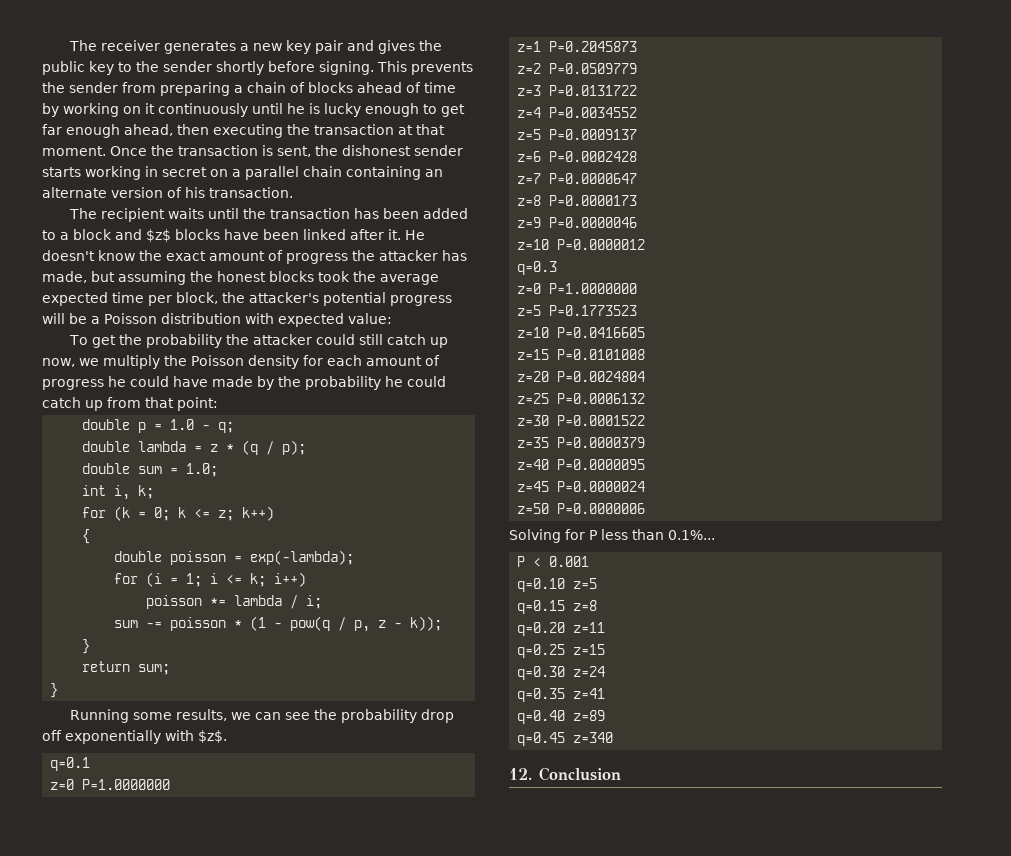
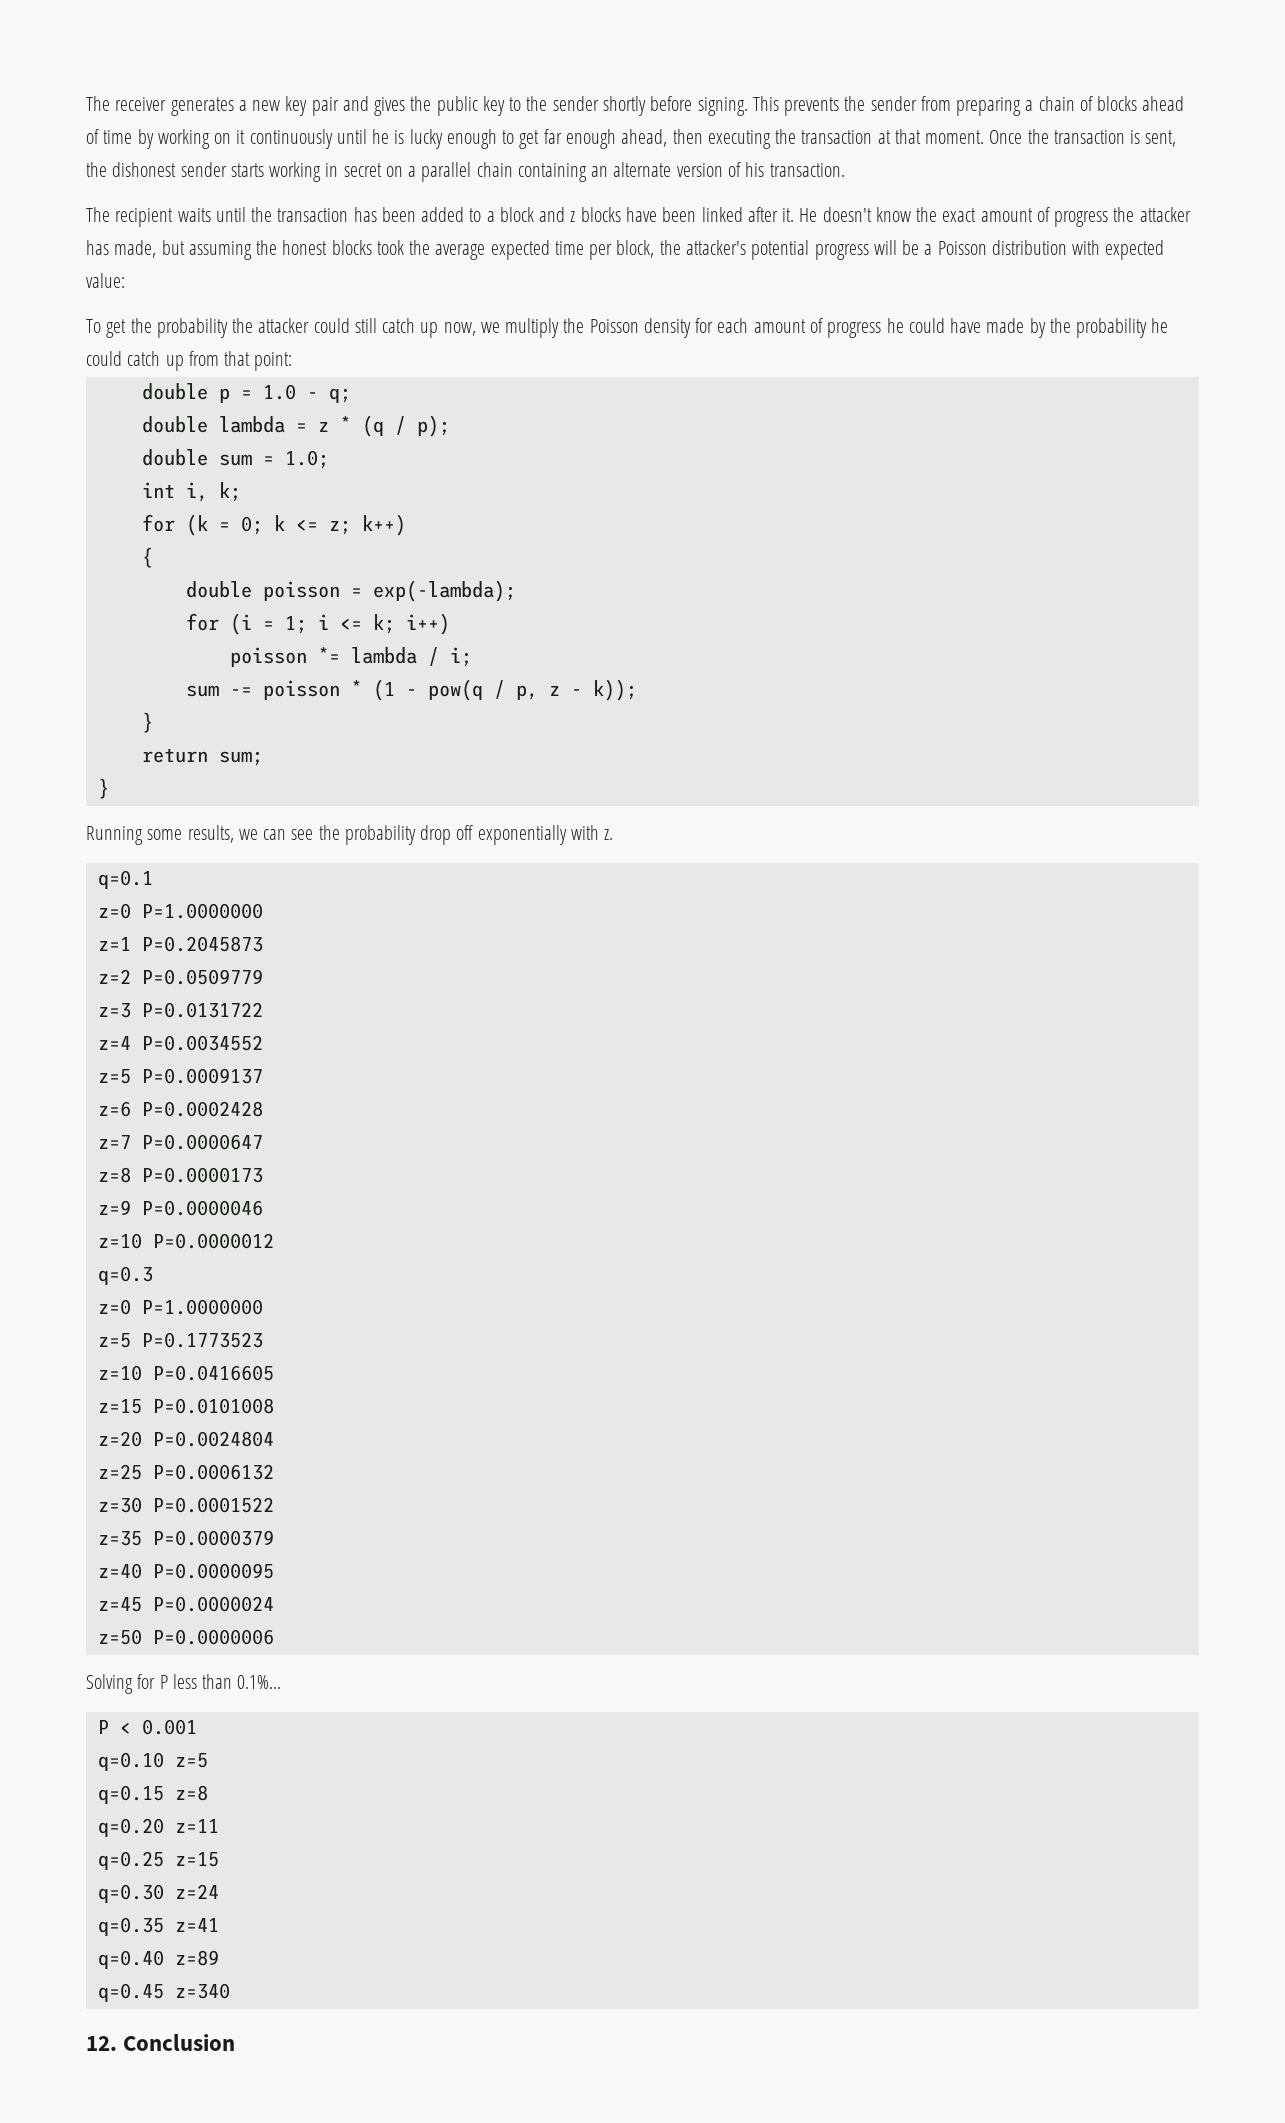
[146,229,171,242] $z$ -> [570,211,576,222] z
[198,730,227,743] $z$. -> [604,829,614,840] z.

